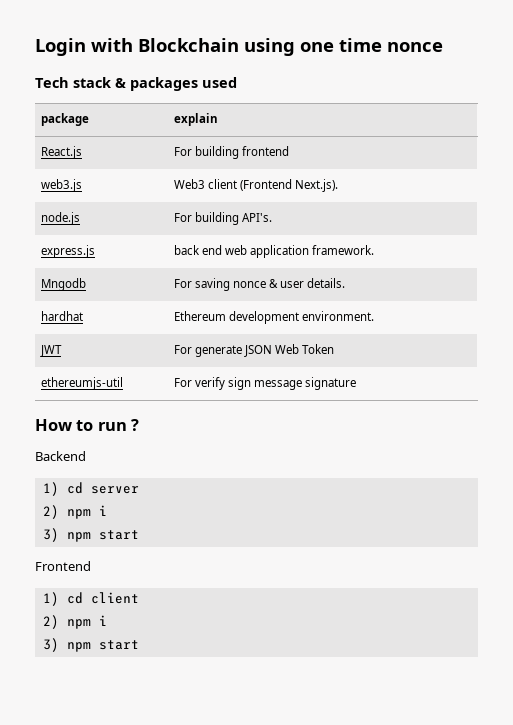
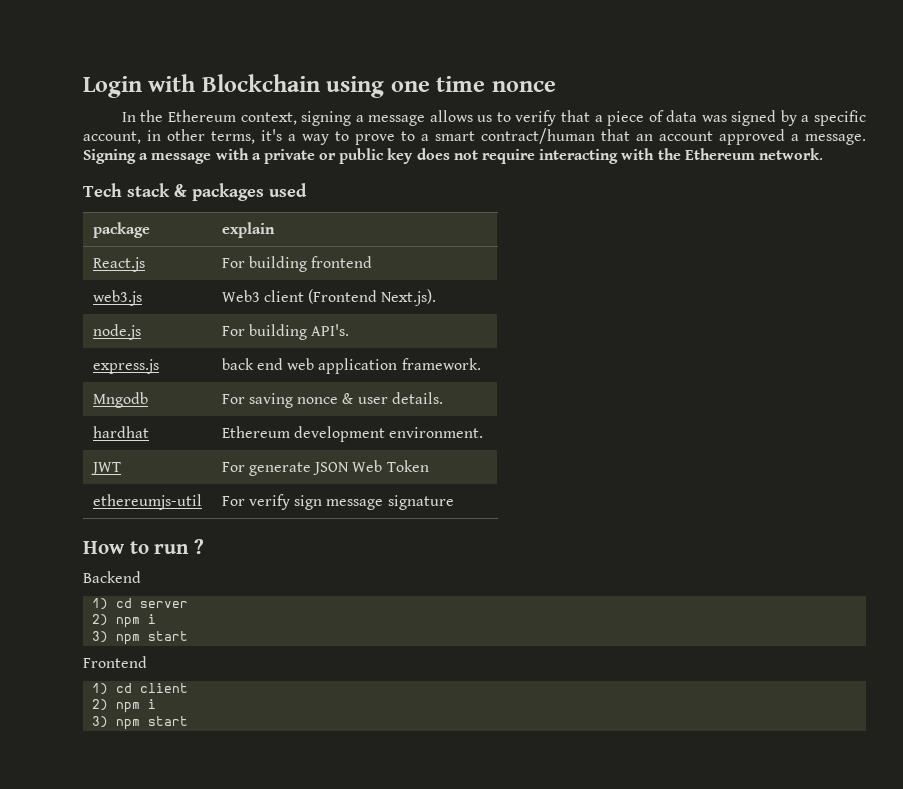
(443, 47) none -> [121,110,866,126] [83,128,866,145] [83,148,823,164] // In the Ethereum context, signing a message allows us to verify that a piece of data was signed by a specific account, in other terms, it's a way to prove to a smart contract/human that an account approved a message. Signing a message with a private or public key does not require interacting with the Ethereum network.

